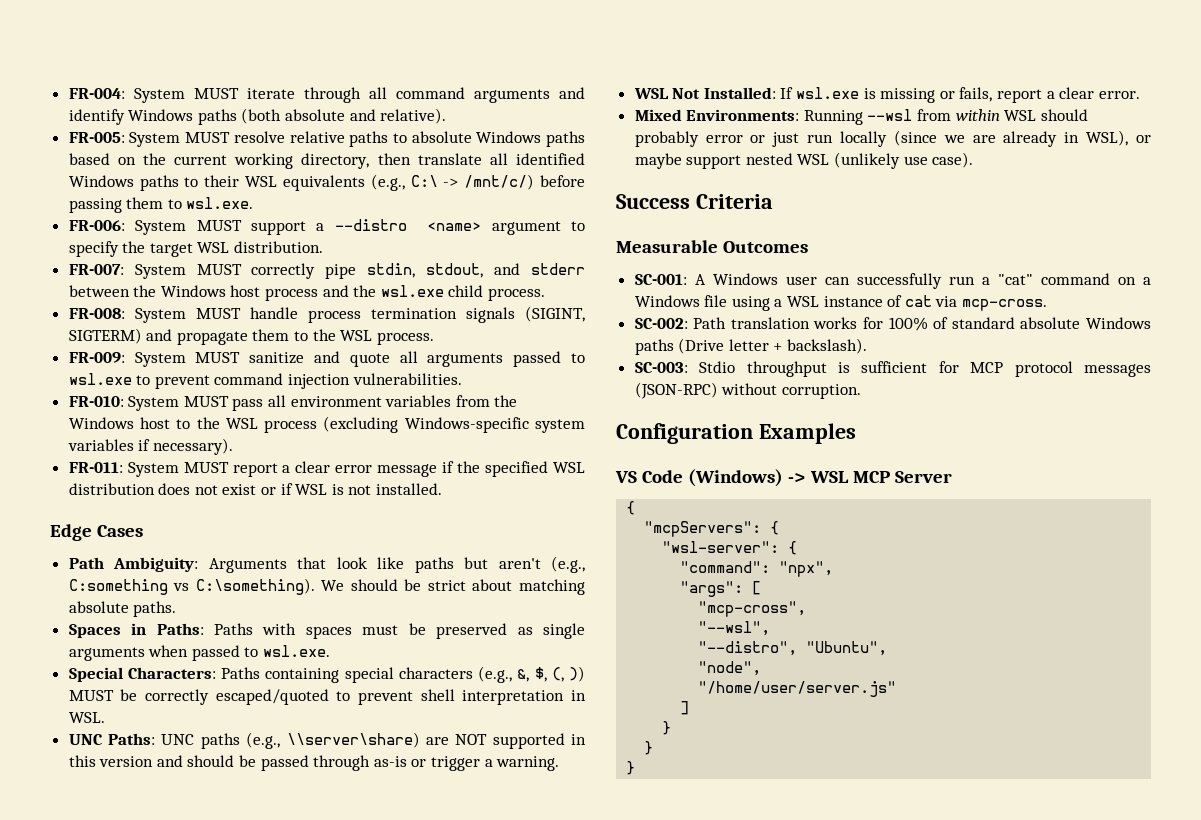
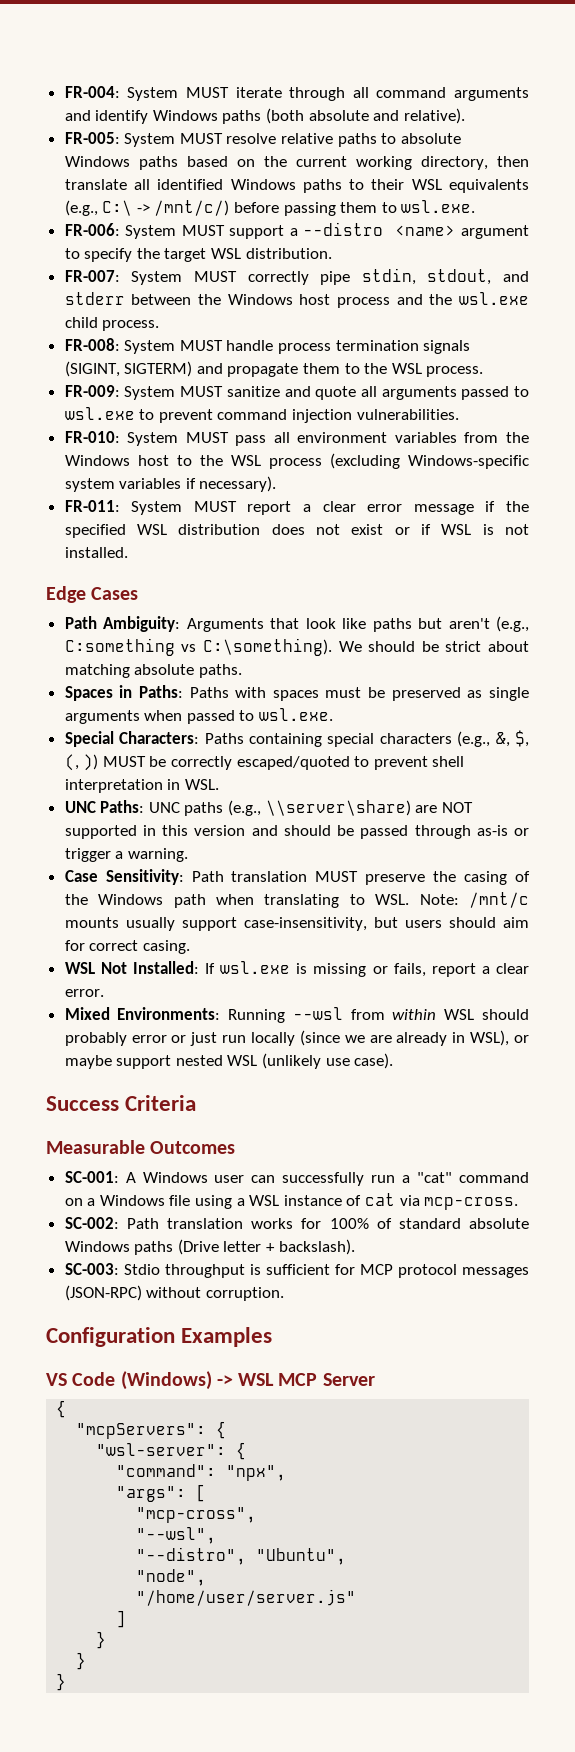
(560, 763) none -> [64,869,531,885] [64,892,529,908] [64,917,529,931] [64,940,190,954] // Case Sensitivity: Path translation MUST preserve the casing of the Windows path when translating to WSL. Note: /mnt/c mounts usually support case-insensitivity, but users should aim for correct casing.

